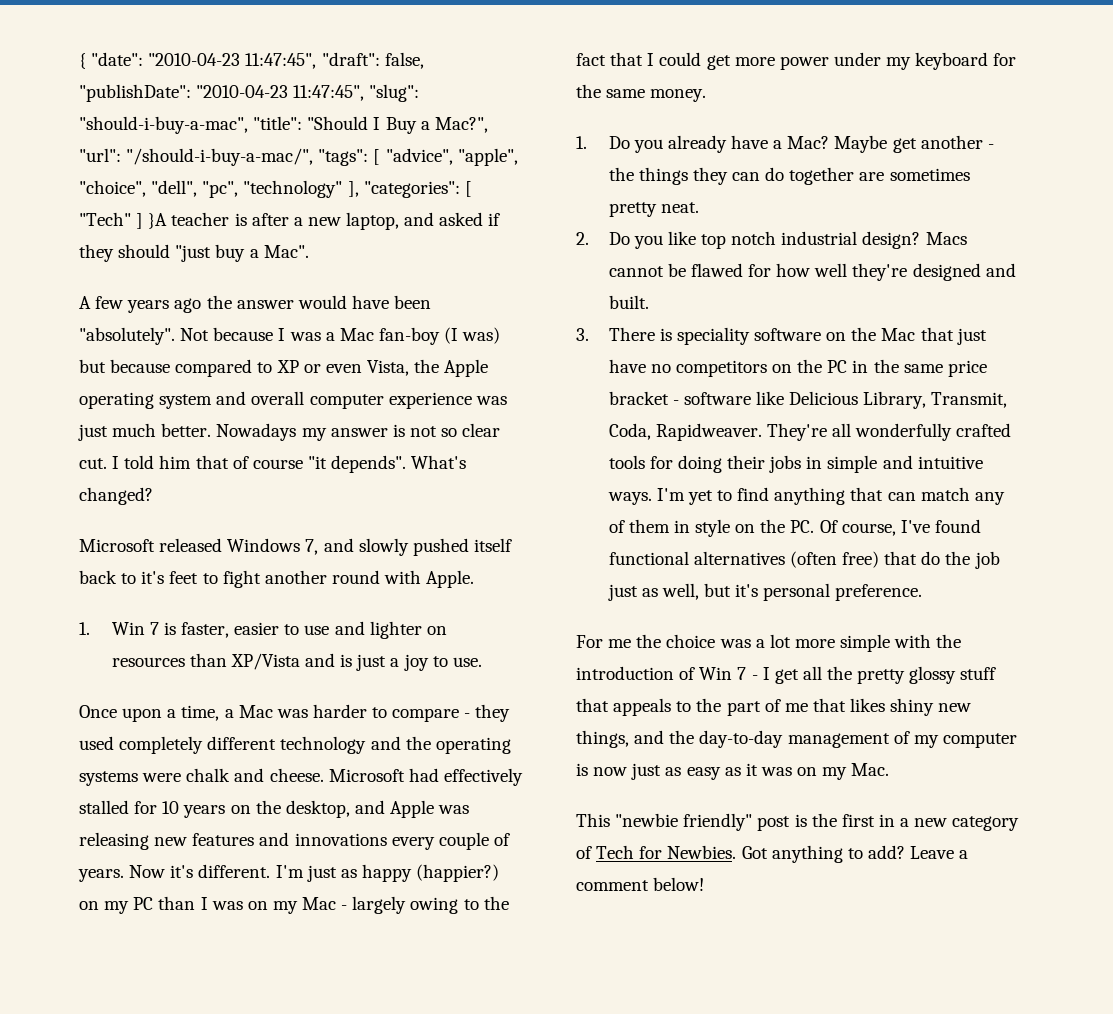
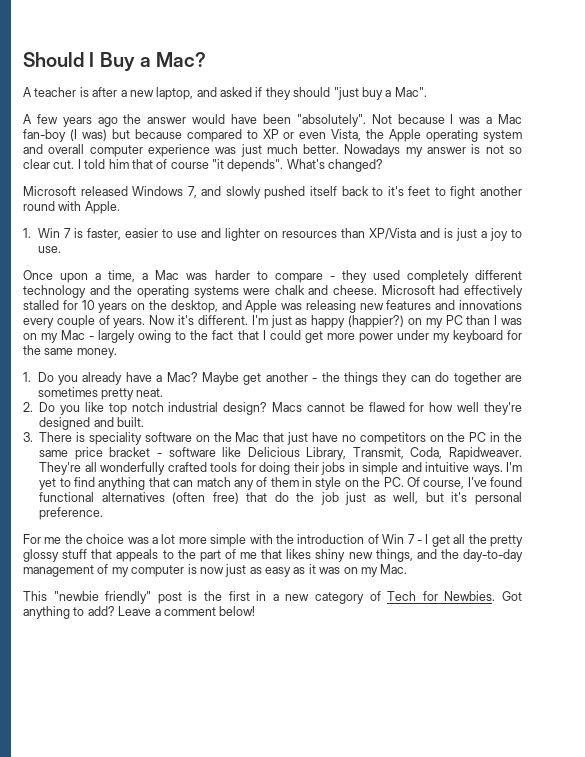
[79,52,424,69] [79,84,420,102] [79,116,488,134] [79,148,518,166] [79,180,472,198] [79,212,168,229] { "date": "2010-04-23 11:47:45", "draft": false, "publishDate": "2010-04-23 11:47:45", "slug": "should-i-buy-a-mac", "title": "Should I Buy a Mac?", "url": "/should-i-buy-a-mac/", "tags": [ "advice", "apple", "choice", "dell", "pc", "technology" ], "categories": [ "Tech" ] }A -> [23,52,207,71] [23,87,32,97] Should I Buy a Mac? // A

